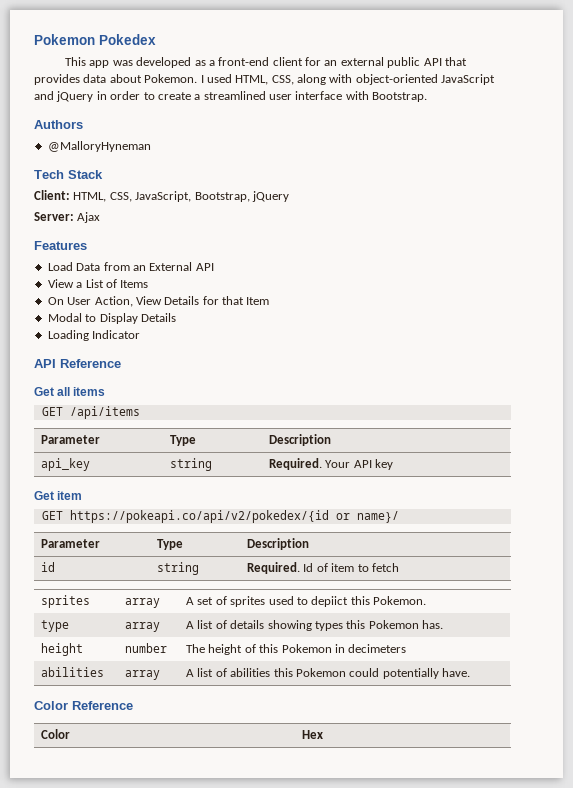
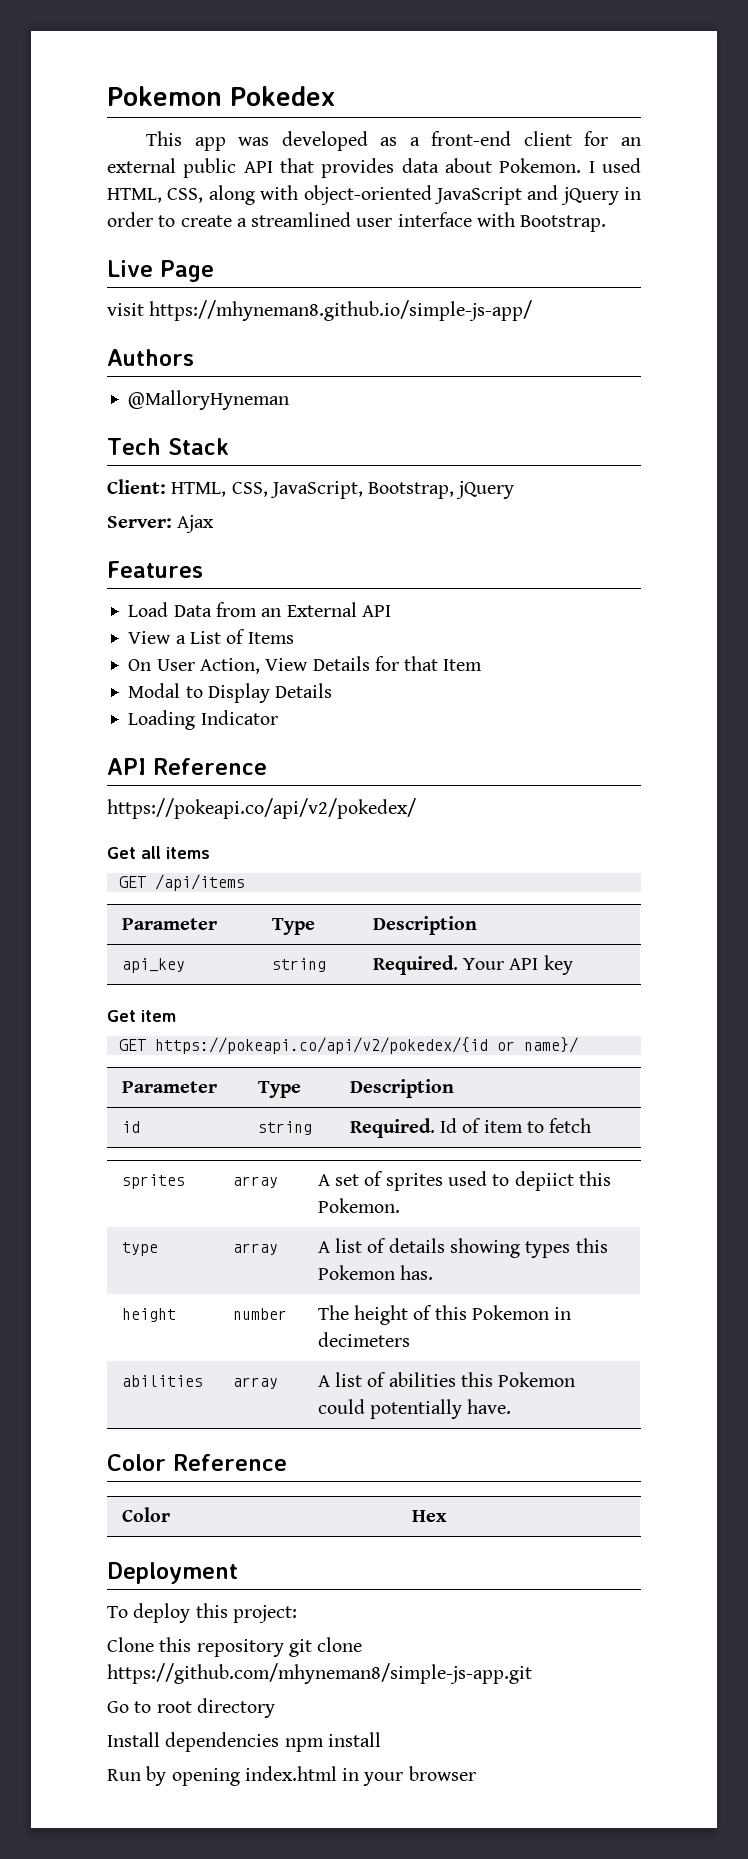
(428, 97) none -> [107,260,214,282] [107,300,533,321] // Live Page // visit https://mhyneman8.github.io/simple-js-app/
(121, 363) none -> [107,798,416,819] // https://pokeapi.co/api/v2/pokedex/
(324, 734) none -> [107,1562,238,1584] [107,1603,297,1623] [107,1637,363,1657] [107,1663,532,1684] [107,1698,275,1718] [107,1732,381,1752] [107,1766,476,1786] // Deployment // To deploy this project: // Clone this repository git clone https://github.com/mhyneman8/simple-js-app.git // Go to root directory // Install dependencies npm install // Run by opening index.html in your browser

